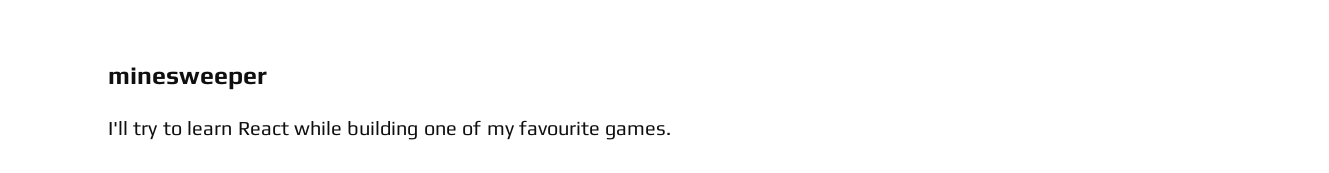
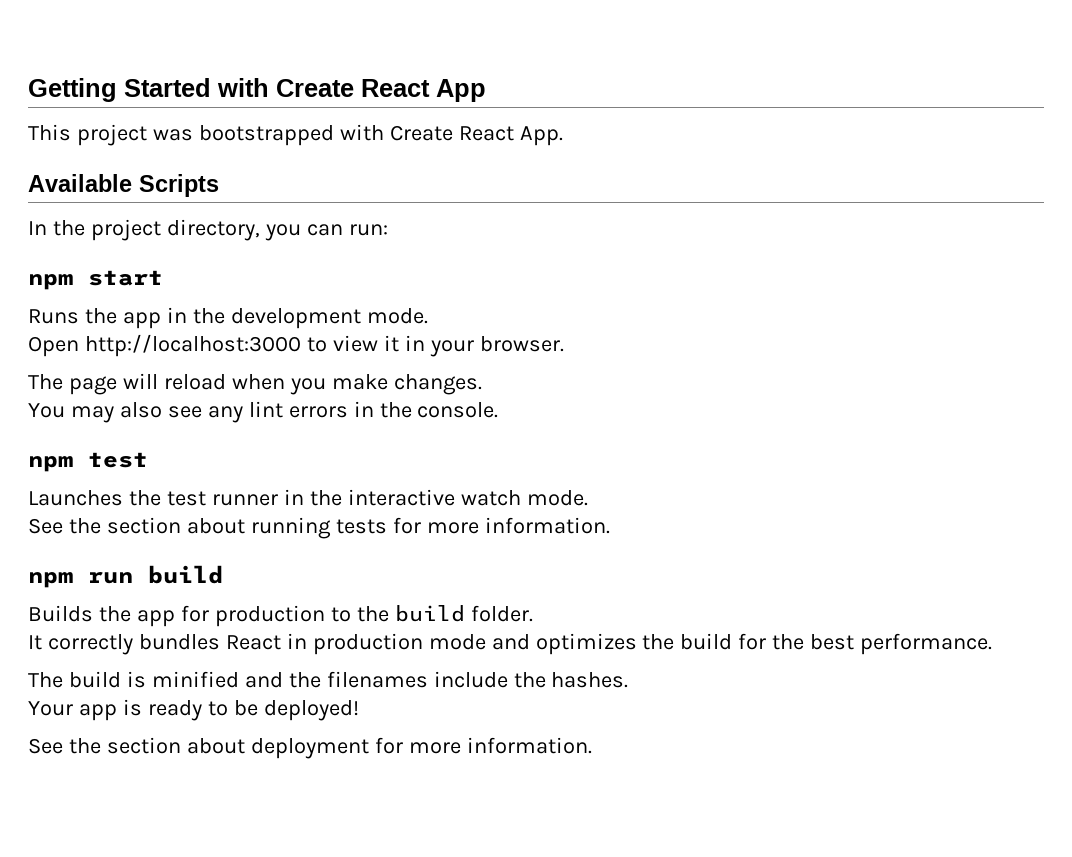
[108,67,267,90] [108,120,672,140] minesweeper // I'll try to learn React while building one of my favourite games. -> [28,78,486,102] [28,124,563,146] [28,174,219,197] [28,219,388,241] [28,270,163,290] [28,307,428,329] [28,334,564,357] [28,373,482,395] [28,401,499,423] [28,452,148,472] [28,489,588,506] [28,517,610,539] [28,565,223,588] [28,605,533,627] [28,633,993,655] [28,671,629,688] [28,699,359,721] [28,737,592,759] Getting Started with Create React App // This project was bootstrapped with Create React App. // Available Scripts // In the project directory, you can run: // npm start // Runs the app in the development mode. // Open http://localhost:3000 to view it in your browser. // The page will reload when you make changes. // You may also see any lint errors in the console. // npm test // Launches the test runner in the interactive watch mode. // See the section about running tests for more information. // npm run build // Builds the app for production to the build folder. // It correctly bundles React in production mode and optimizes the build for the best performance. // The build is minified and the filenames include the hashes. // Your app is ready to be deployed! // See the section about deployment for more information.

